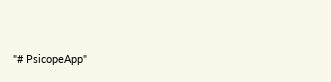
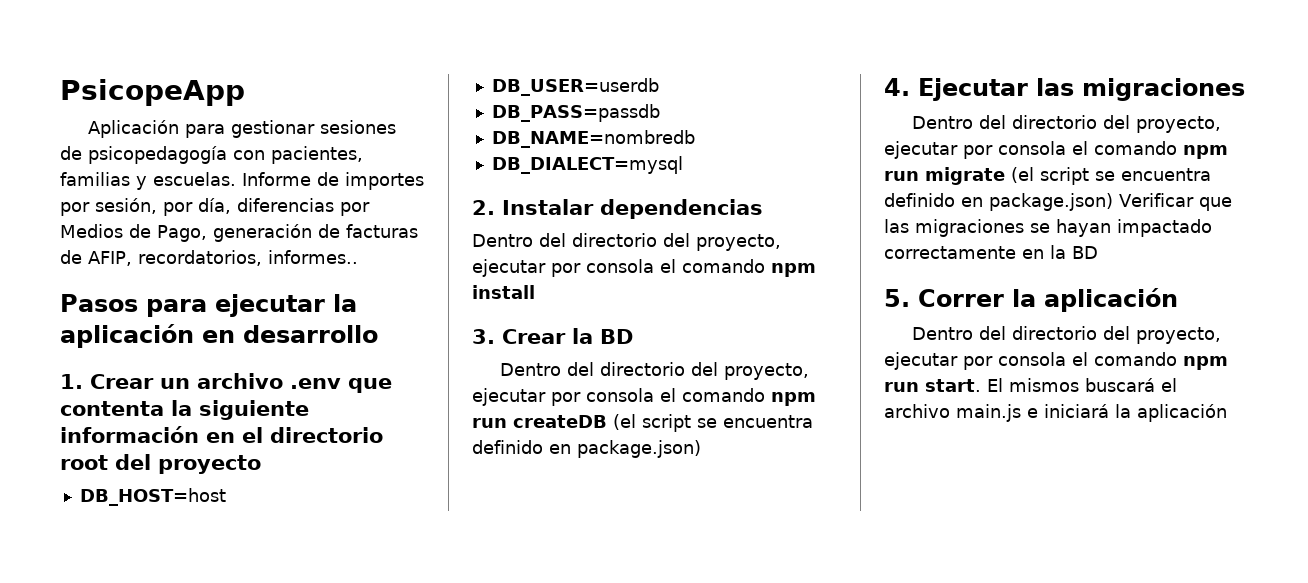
[13,54,87,65] "# PsicopeApp" -> [60,79,245,106] [88,120,397,138] [60,146,363,164] [60,172,424,190] [60,198,370,216] [60,224,418,242] [60,250,358,266] [60,294,357,317] [60,324,378,348] [60,373,392,393] [60,400,309,420] [60,426,383,443] [60,454,261,474] [79,488,226,506] [491,78,659,96] [491,104,660,122] [491,130,695,148] [491,156,683,174] [472,199,763,219] [472,233,781,251] [472,259,816,277] [472,285,535,299] [472,328,633,344] [500,362,810,380] [472,388,816,406] [472,414,813,432] [472,440,701,458] [884,78,1245,101] [912,115,1222,133] [884,141,1228,159] [884,167,1211,185] [884,193,1232,211] [884,219,1212,237] [884,245,1098,259] [884,288,1178,312] [912,326,1222,344] [884,352,1228,370] [884,378,1177,392] [884,404,1227,422] PsicopeApp // Aplicación para gestionar sesiones de psicopedagogía con pacientes, familias y escuelas. Informe de importes por sesión, por día, diferencias por Medios de Pago, generación de facturas de AFIP, recordatorios, informes.. // Pasos para ejecutar la aplicación en desarrollo // 1. Crear un archivo .env que contenta la siguiente información en el directorio root del proyecto // DB_HOST=host // DB_USER=userdb // DB_PASS=passdb // DB_NAME=nombredb // DB_DIALECT=mysql // 2. Instalar dependencias // Dentro del directorio del proyecto, ejecutar por consola el comando npm install // 3. Crear la BD // Dentro del directorio del proyecto, ejecutar por consola el comando npm run createDB (el script se encuentra definido en package.json) // 4. Ejecutar las migraciones // Dentro del directorio del proyecto, ejecutar por consola el comando npm run migrate (el script se encuentra definido en package.json) Verificar que las migraciones se hayan impactado correctamente en la BD // 5. Correr la aplicación // Dentro del directorio del proyecto, ejecutar por consola el comando npm run start. El mismos buscará el archivo main.js e iniciará la aplicación

